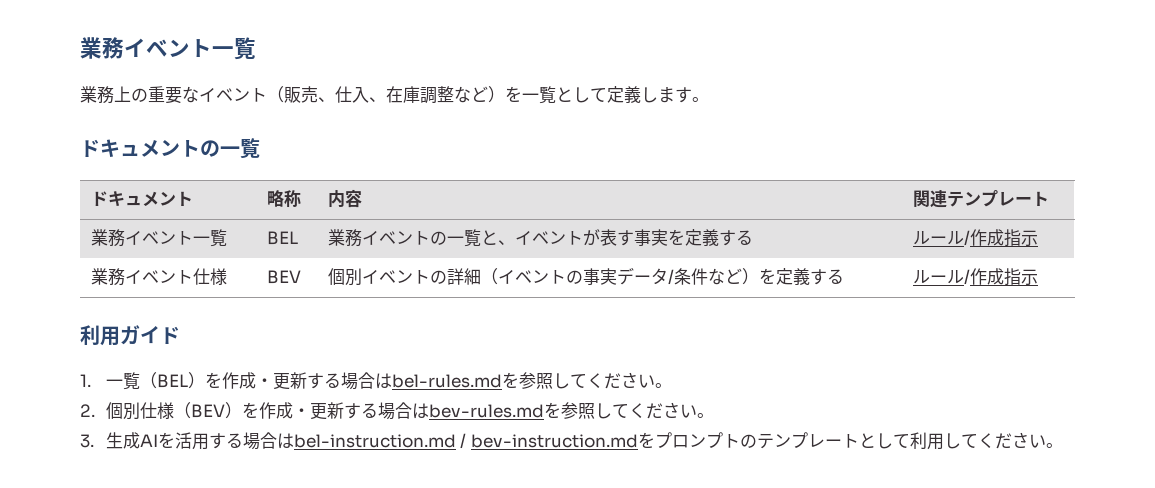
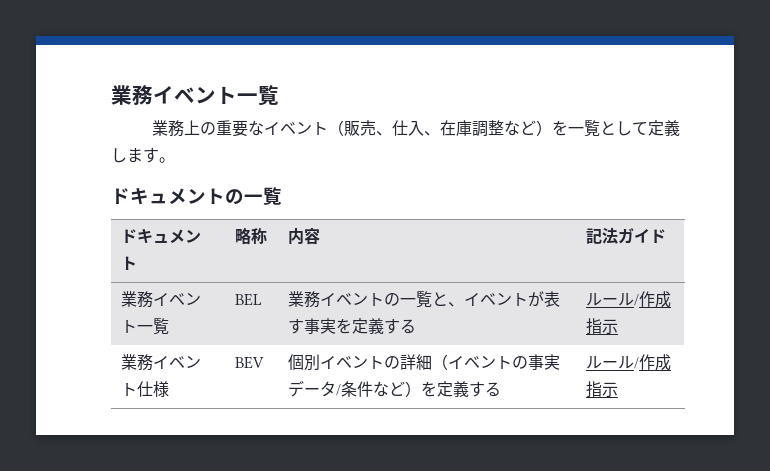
[912,190,1049,208] 関連テンプレート -> [585,227,666,244] 記法ガイド
[80,325,180,346] [80,372,672,390] [80,402,714,420] [80,432,1063,450] // 利用ガイド // 1.一覧（BEL）を作成・更新する場合はbel-rules.mdを参照してください。 // 2.個別仕様（BEV）を作成・更新する場合はbev-rules.mdを参照してください。 // 3.生成AIを活用する場合はbel-instruction.md / bev-instruction.mdをプロンプトのテンプレートとして利用してください。 -> (618, 389) none

